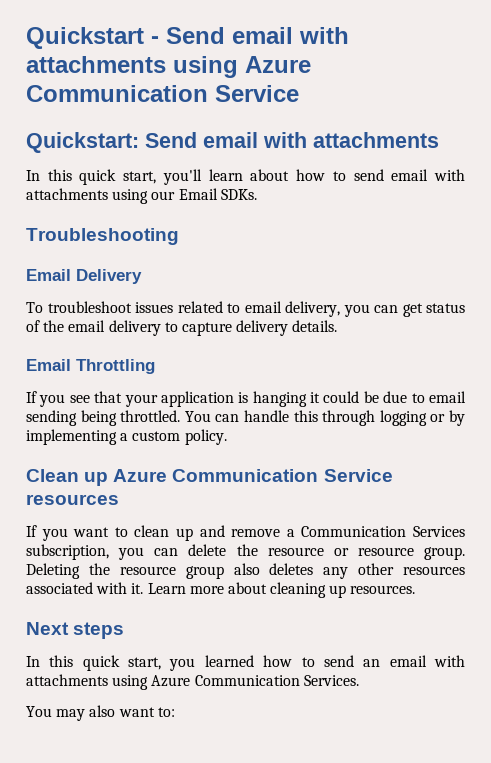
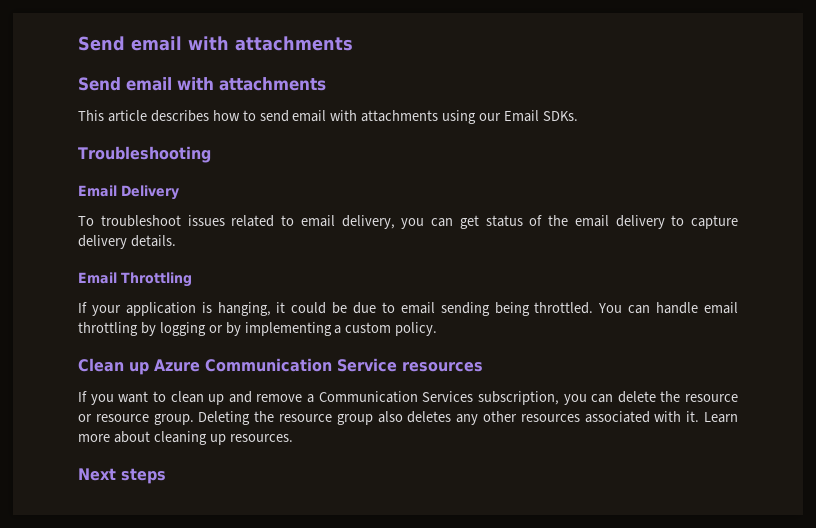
[26,27,349,49] [26,56,311,78] [26,85,299,102] [26,132,439,153] [26,169,290,185] Quickstart - Send email with attachments using Azure Communication Service // Quickstart: Send email with attachments // In this quick start, you'll learn about -> [78,36,353,51] [78,77,326,91] [78,110,209,122] Send email with attachments // Send email with attachments // This article describes
[39,391,123,407] you see that -> (87, 307) none
[252,391,307,407] hanging -> [217,302,271,316] hanging,
[293,410,376,426] this through -> [704,302,738,314] [78,322,156,336] email throttling by
[26,655,466,671] [26,674,359,690] [26,705,175,721] // In this quick start, you learned how to send an email with attachments using Azure Communication Services. // You may also want to: -> (166, 476) none

